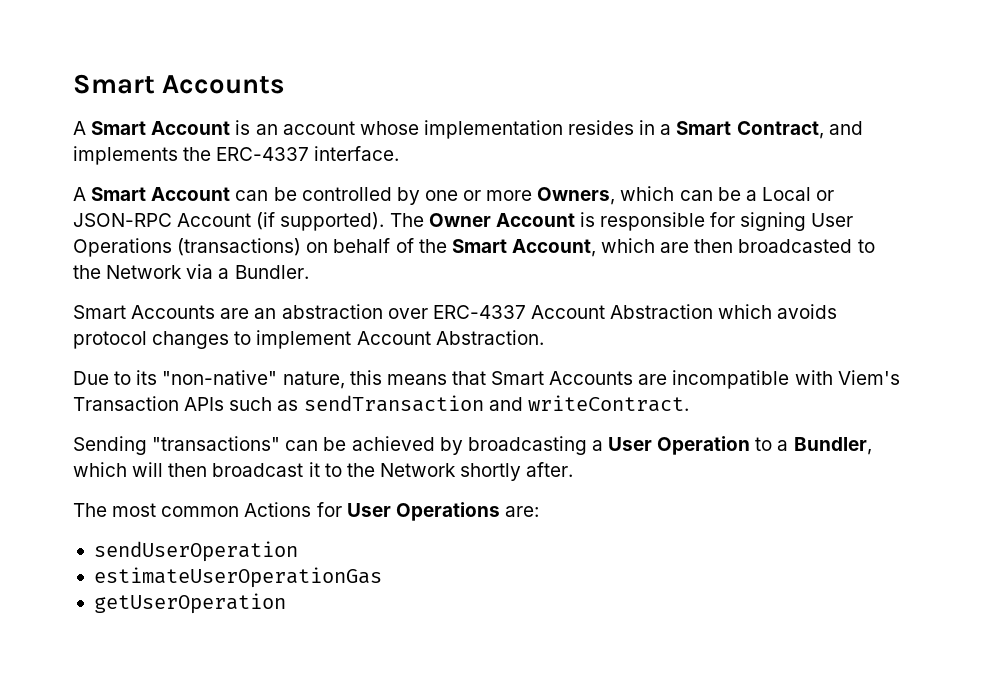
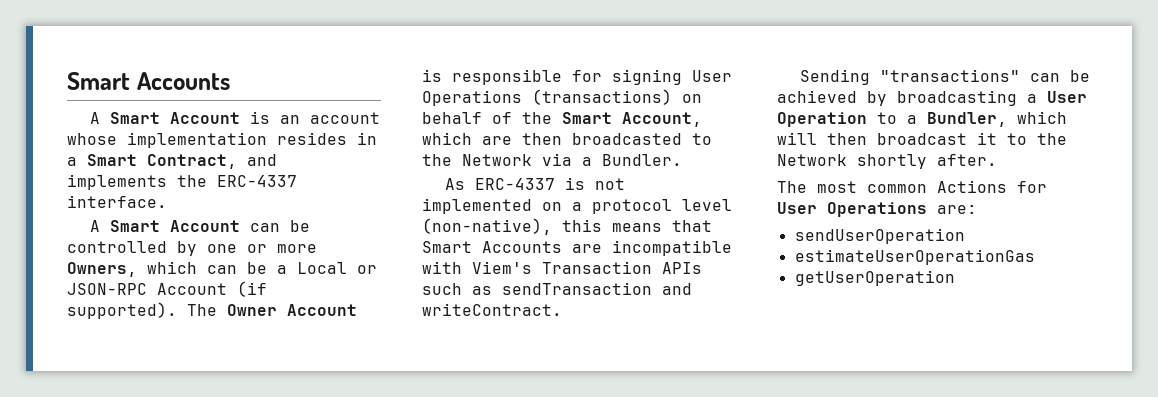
[73,304,838,319] [73,330,544,349] [73,370,345,389] Smart Accounts are an abstraction over ERC-4337 Account Abstraction which avoids protocol changes to implement Account Abstraction. // Due to its "non-native" nature, -> [445,177,626,190] [422,198,732,214] [422,218,552,235] As ERC-4337 is not implemented on a protocol level (non-native),

